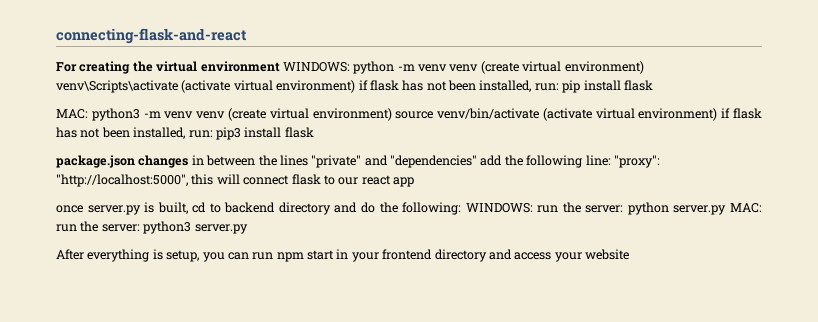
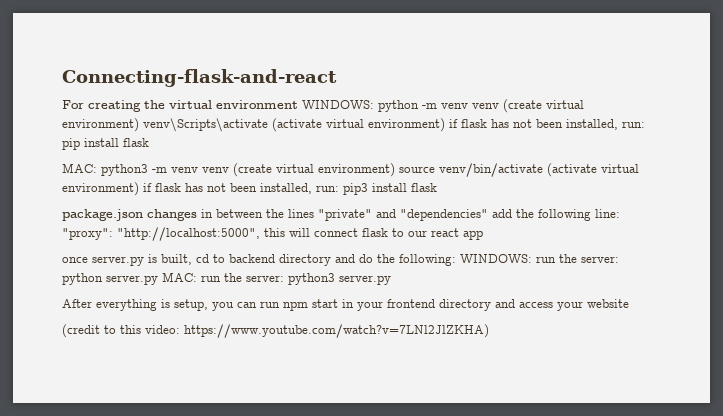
[56,28,247,44] connecting-flask-and-react -> [62,69,337,87] Connecting-flask-and-react
(629, 254) none -> [62,324,489,338] // (credit to this video: https://www.youtube.com/watch?v=7LNl2JlZKHA)

